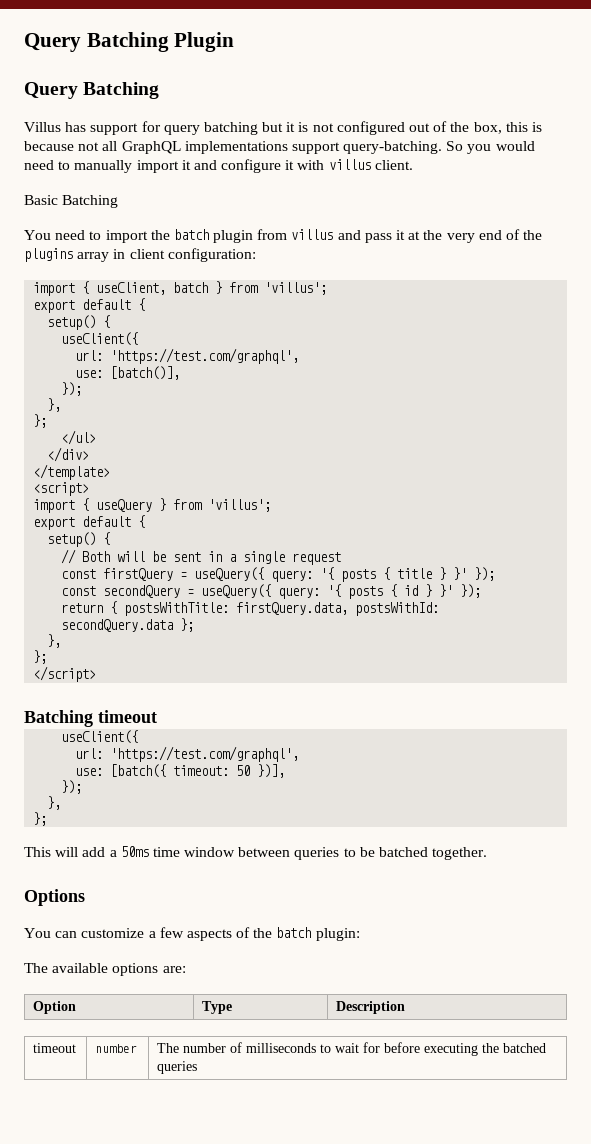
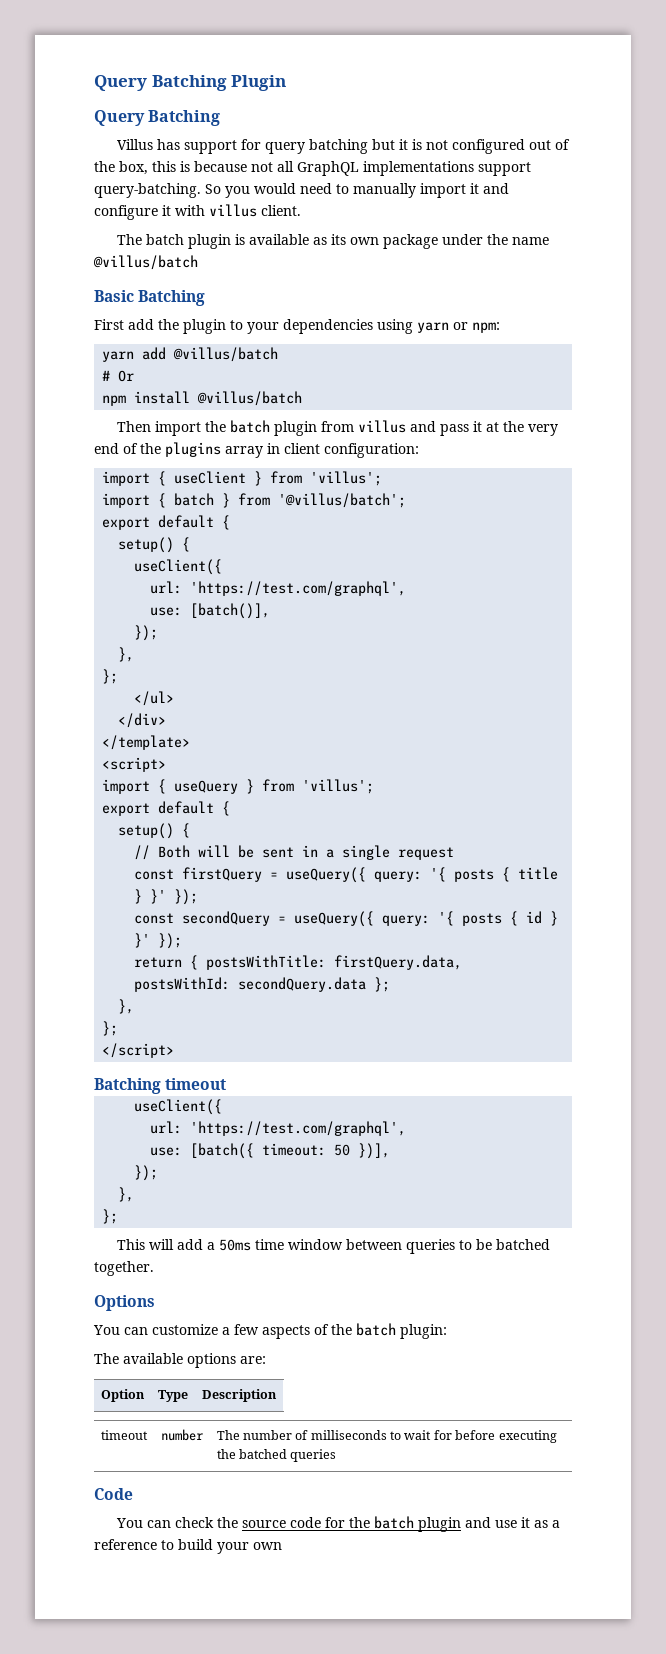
[24,195,119,208] [24,230,102,240] Basic Batching // You need to -> [116,234,549,249] [93,255,198,270] [94,290,206,306] [94,319,500,334] [102,347,279,362] [102,370,135,382] [102,391,303,406] [116,421,151,432] The batch plugin is available as its own package under the name @villus/batch // Basic Batching // First add the plugin to your dependencies using yarn or npm: // yarn add @villus/batch // # Or // npm install @villus/batch // Then
[96,282,167,295] useClient, -> [174,471,383,486] [102,493,167,508] useClient } from 'villus'; // import {
[264,282,328,295] 'villus'; -> [278,493,407,508] '@villus/batch';
(198, 1067) none -> [94,1488,133,1500] [115,1516,560,1532] [94,1539,282,1554] // Code // You can check the source code for the batch plugin and use it as a reference to build your own

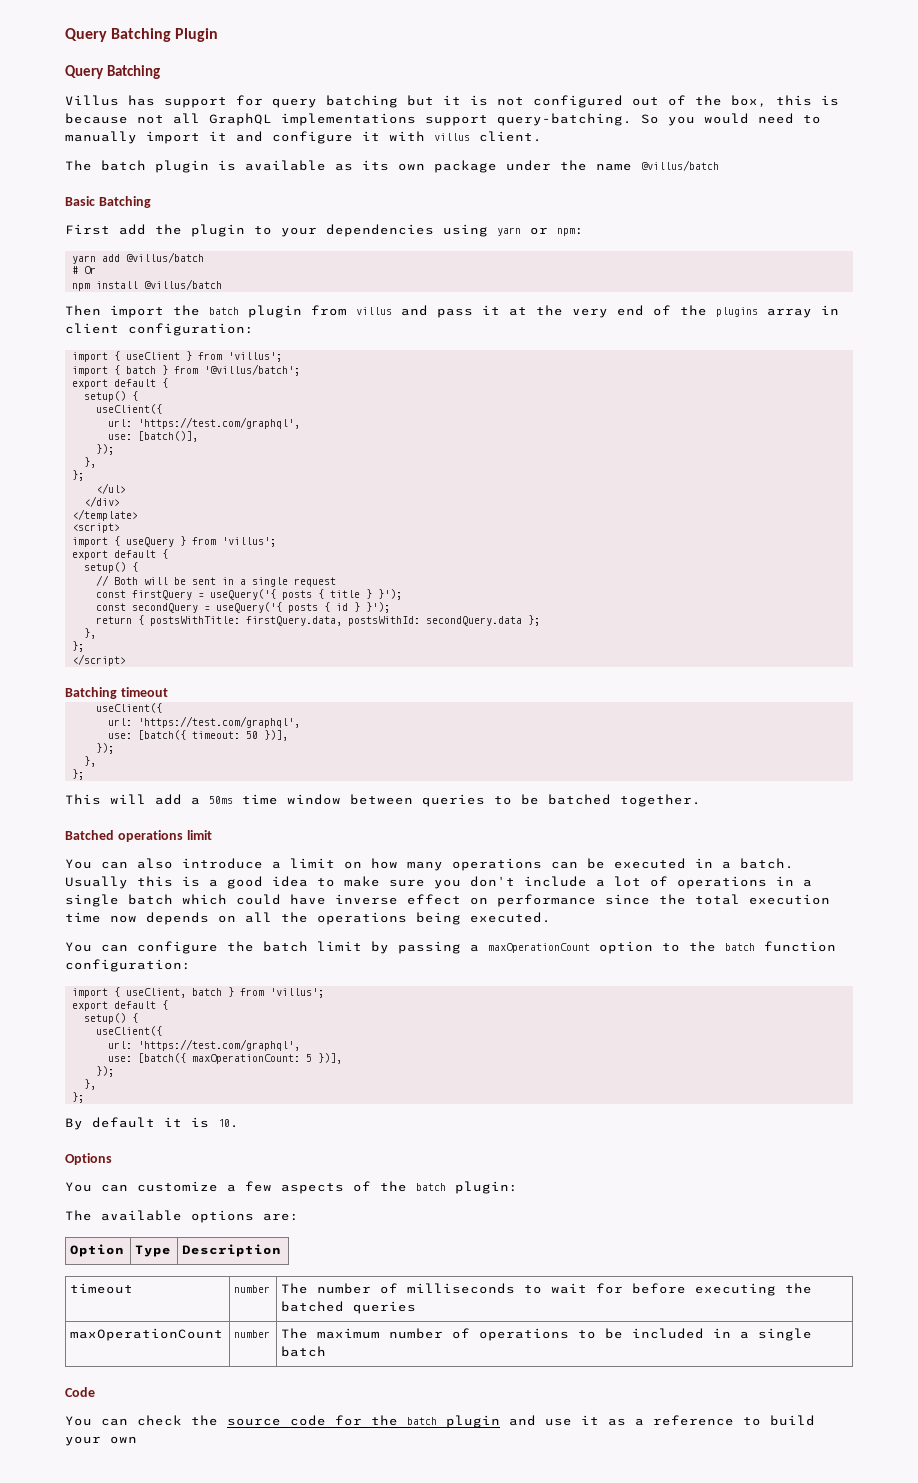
[286,867,447,883] useQuery({ query: '{ -> [210,589,277,600] useQuery('{
[150,889,199,905] }' }); -> [378,589,403,600] }');
[294,911,455,927] useQuery({ query: '{ -> [216,602,283,613] useQuery('{
[134,933,183,949] }' }); -> [366,602,391,613] }');
(154, 1268) none -> [65,830,212,842] [65,858,794,871] [65,876,812,889] [65,894,830,907] [65,912,551,925] [65,941,836,954] [65,959,191,972] [72,987,325,998] [72,1000,169,1011] [84,1013,139,1024] [96,1026,163,1036] [108,1039,301,1051] [108,1053,343,1064] [96,1066,115,1077] [84,1079,97,1090] [72,1092,85,1103] [65,1117,239,1130] // Batched operations limit // You can also introduce a limit on how many operations can be executed in a batch. Usually this is a good idea to make sure you don't include a lot of operations in a single batch which could have inverse effect on performance since the total execution time now depends on all the operations being executed. // You can configure the batch limit by passing a maxOperationCount option to the batch function configuration: // import { useClient, batch } from 'villus'; // export default { // setup() { // useClient({ // url: 'https://test.com/graphql', // use: [batch({ maxOperationCount: 5 })], // }); // }, // }; // By default it is 10.
(337, 1455) none -> [70,1328,224,1341] [234,1330,271,1338] [281,1328,813,1341] [281,1346,327,1357] // maxOperationCount | number | The maximum number of operations to be included in a single batch

